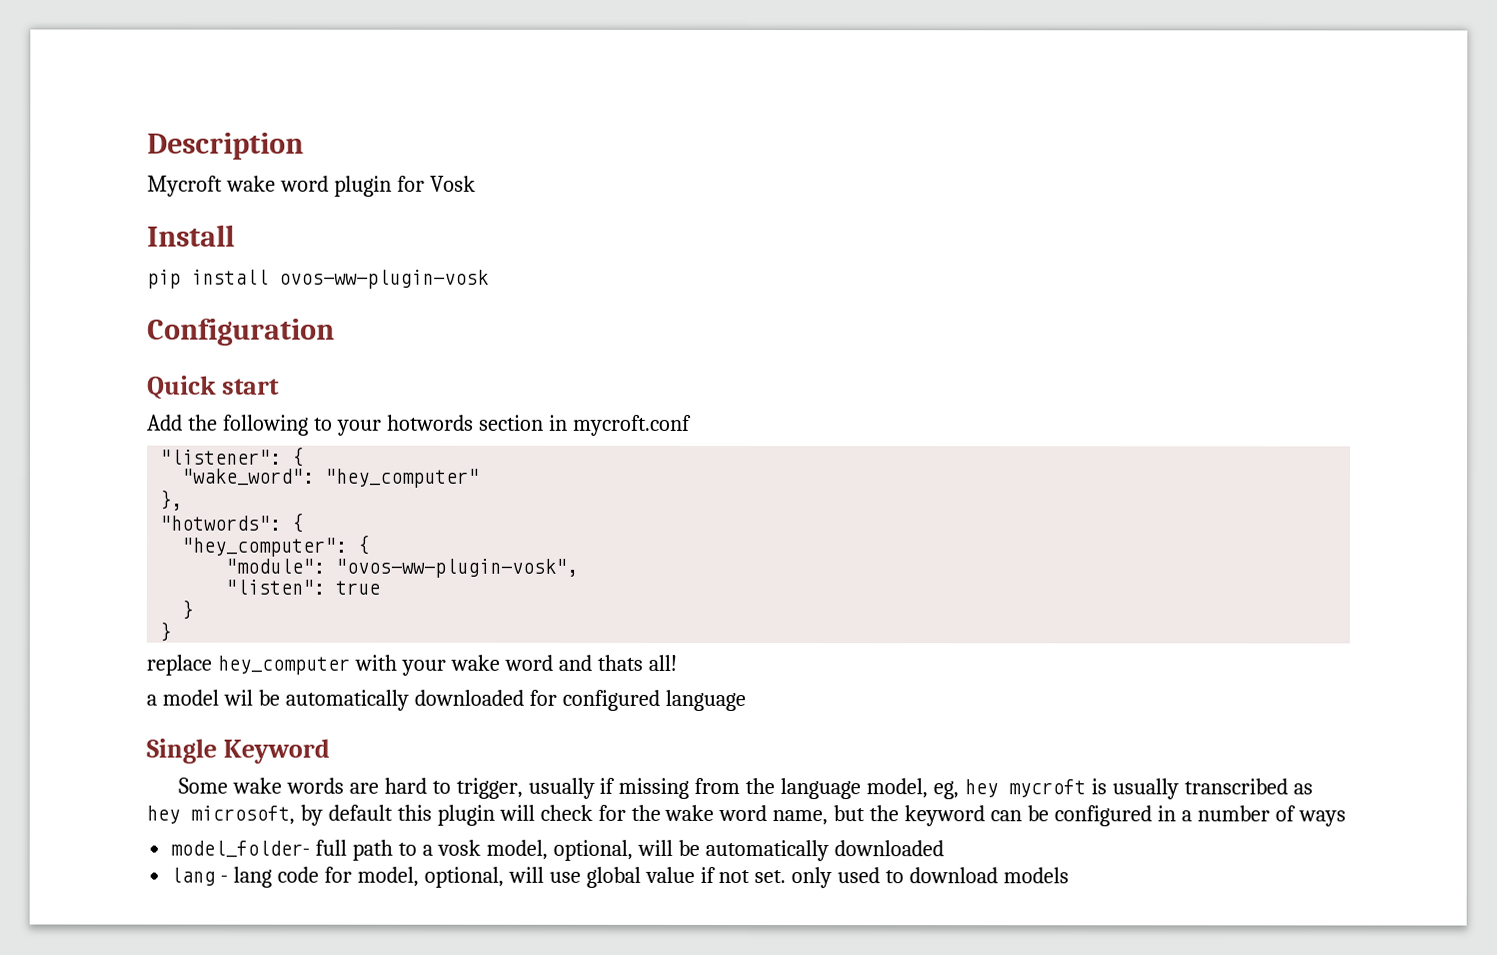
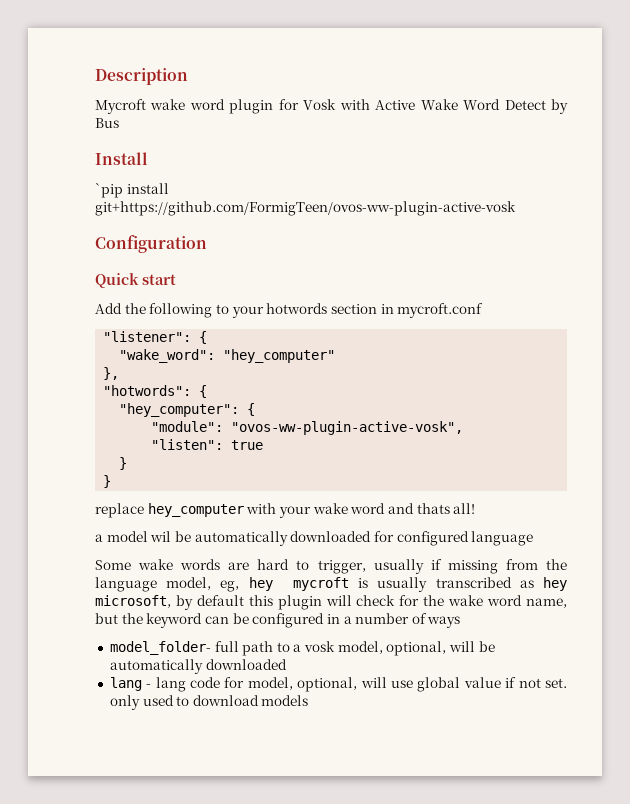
[147,224,235,247] [147,269,489,289] // Install // pip install ovos-ww-plugin-vosk -> [339,99,568,114] [95,118,119,128] [95,152,148,165] [95,183,169,198] [95,201,516,216] with Active Wake Word Detect by Bus // Install // `pip install git+https://github.com/FormigTeen/ovos-ww-plugin-active-vosk
[335,558,579,578] "ovos-ww-plugin-vosk", -> [231,421,464,435] "ovos-ww-plugin-active-vosk",
[146,738,330,764] // Single Keyword -> (534, 538) none

